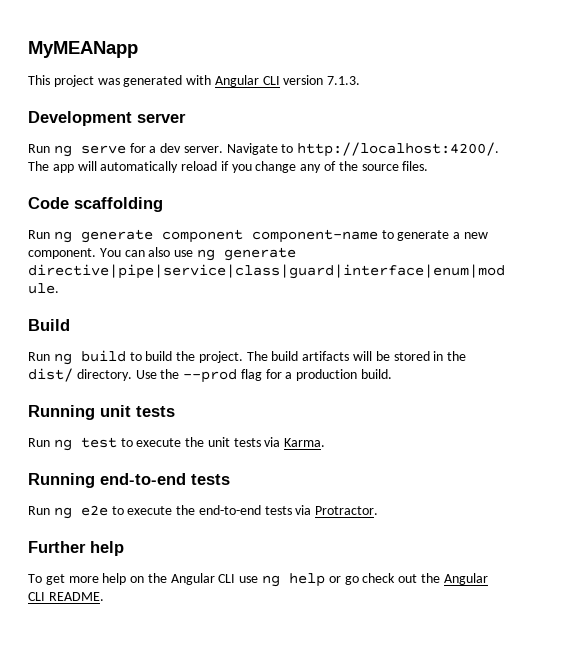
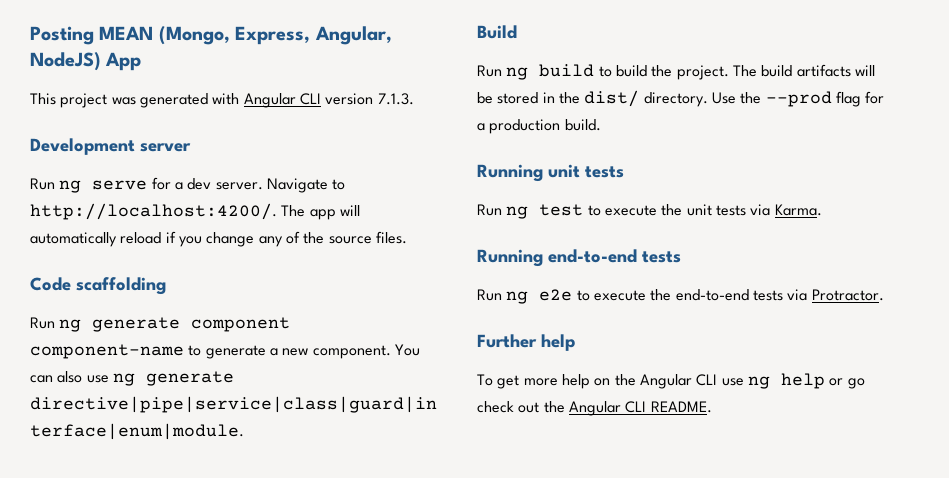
[28,41,138,58] MyMEANapp -> [30,26,392,45] [30,52,142,71] Posting MEAN (Mongo, Express, Angular, NodeJS) App

